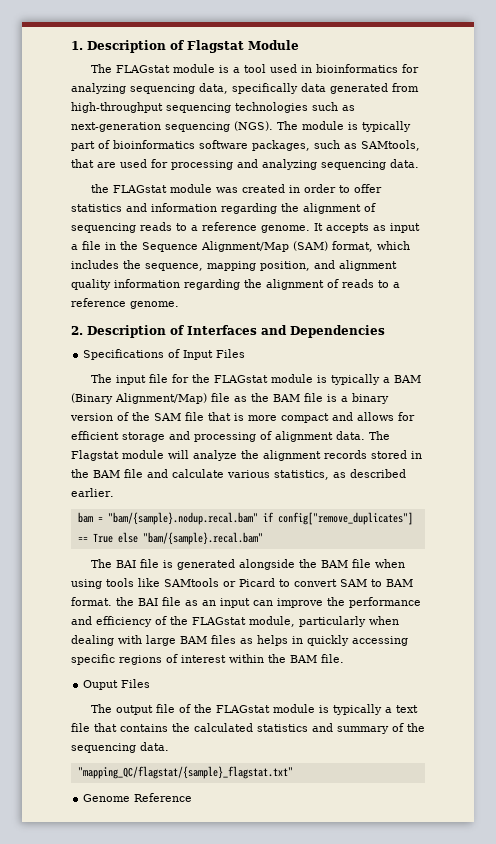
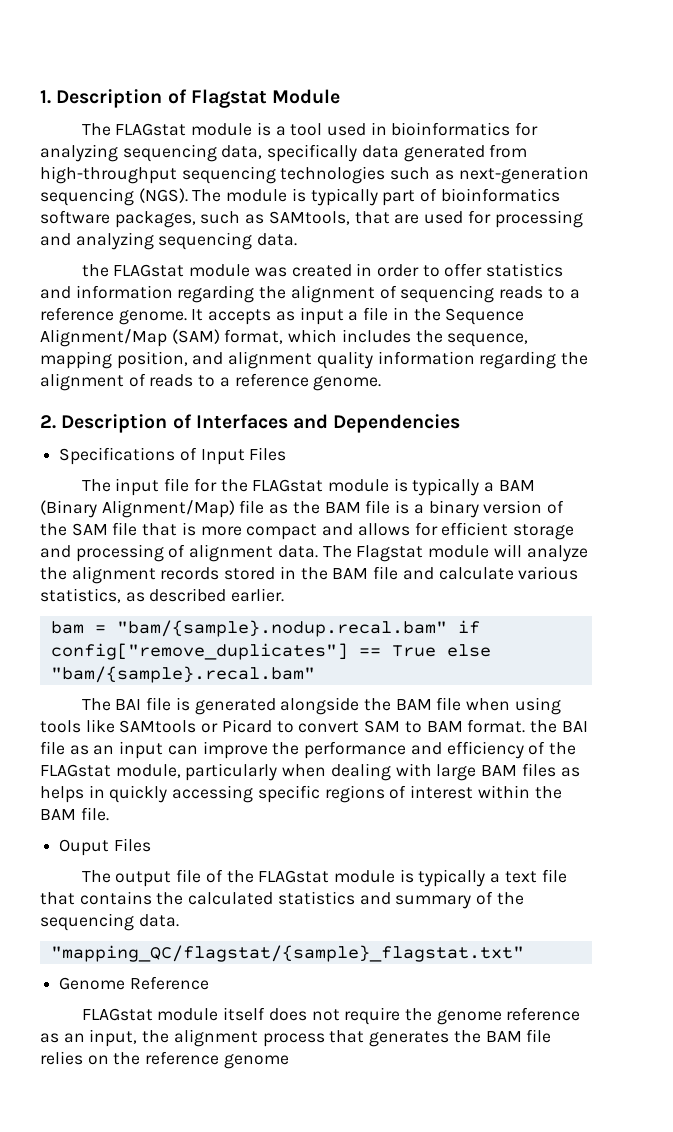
(193, 797) none -> [81,1007,581,1025] [40,1029,552,1047] [40,1051,289,1069] // FLAGstat module itself does not require the genome reference as an input, the alignment process that generates the BAM file relies on the reference genome

